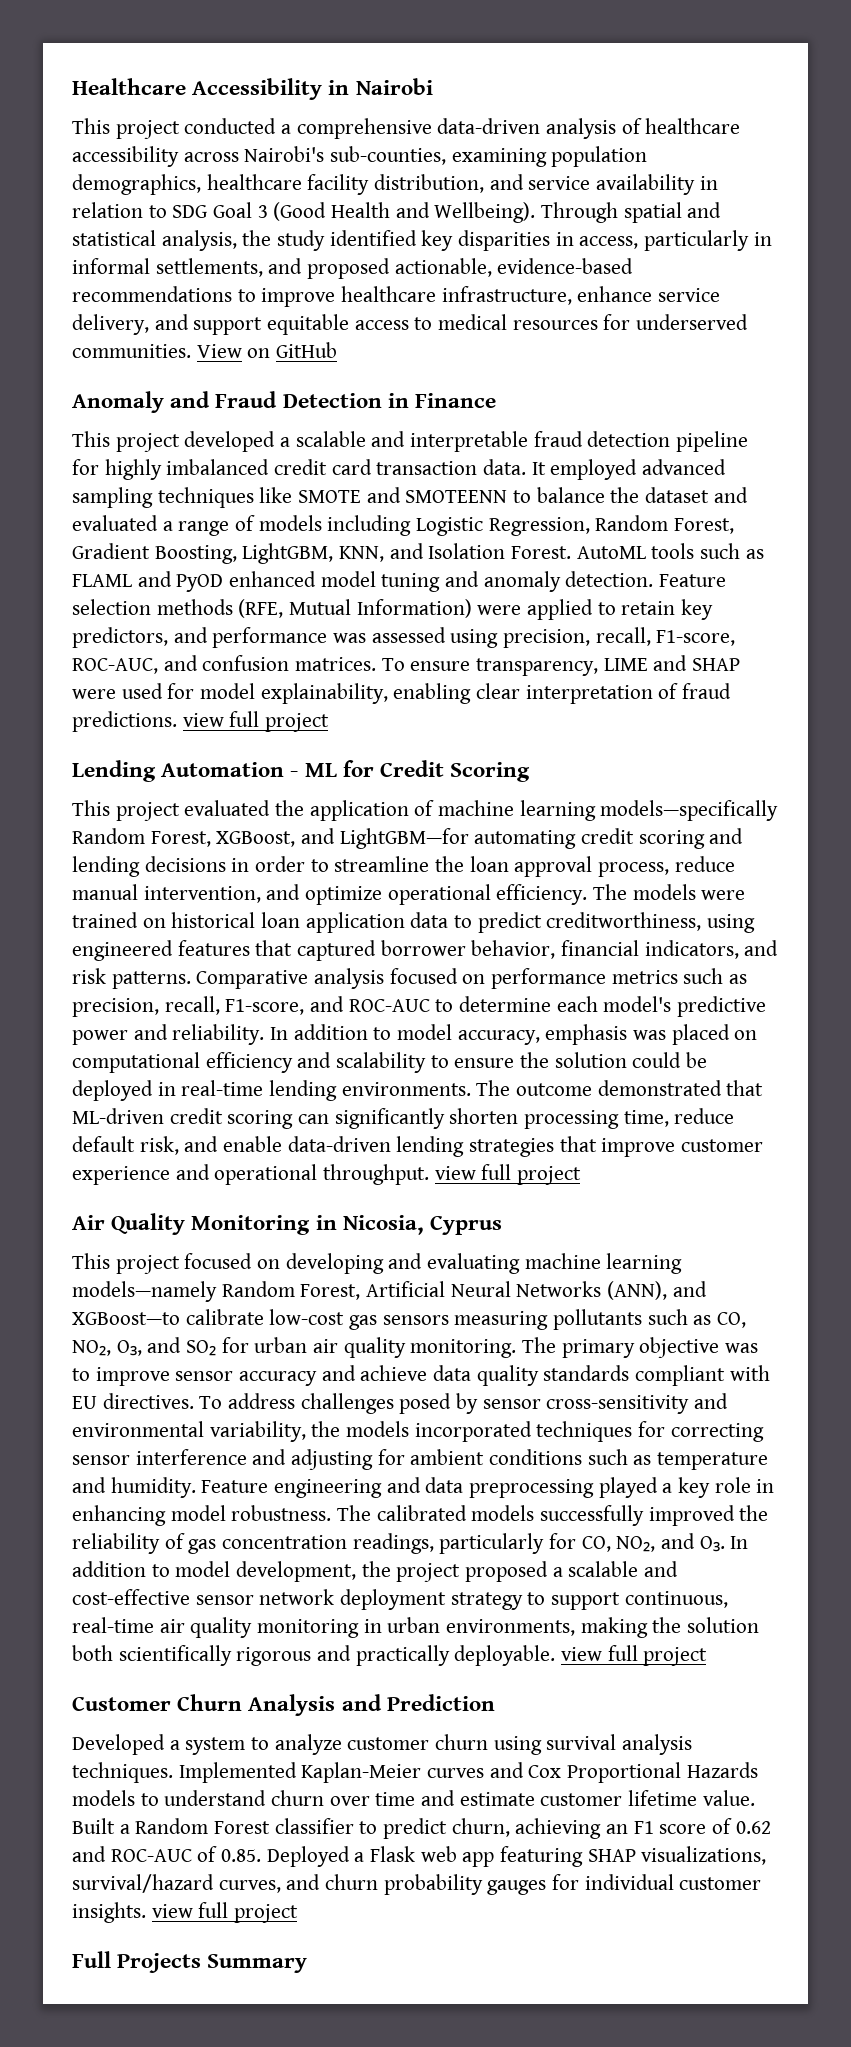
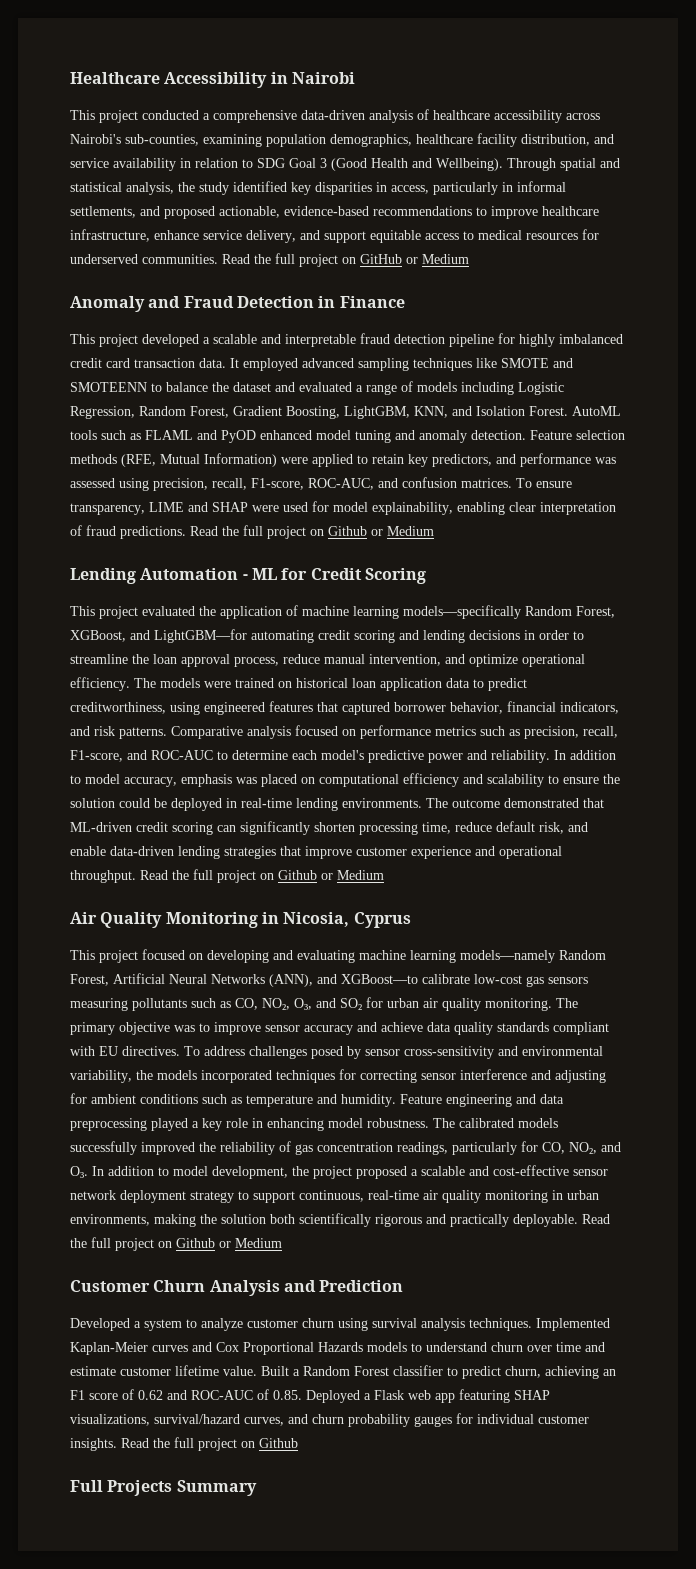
[196,344,242,358] View -> [222,253,338,267] Read the full project
(338, 350) none -> [406,254,469,264] or Medium
[182,711,330,732] view full project -> [190,525,434,539] Read the full project on Github or Medium
[434,1164,582,1185] view full project -> [140,869,384,883] Read the full project on Github or Medium
[561,1645,708,1666] view full project -> [582,1214,610,1224] [70,1237,282,1251] Read the full project on Github or Medium
[151,1902,299,1923] view full project -> [121,1437,298,1451] Read the full project on Github

